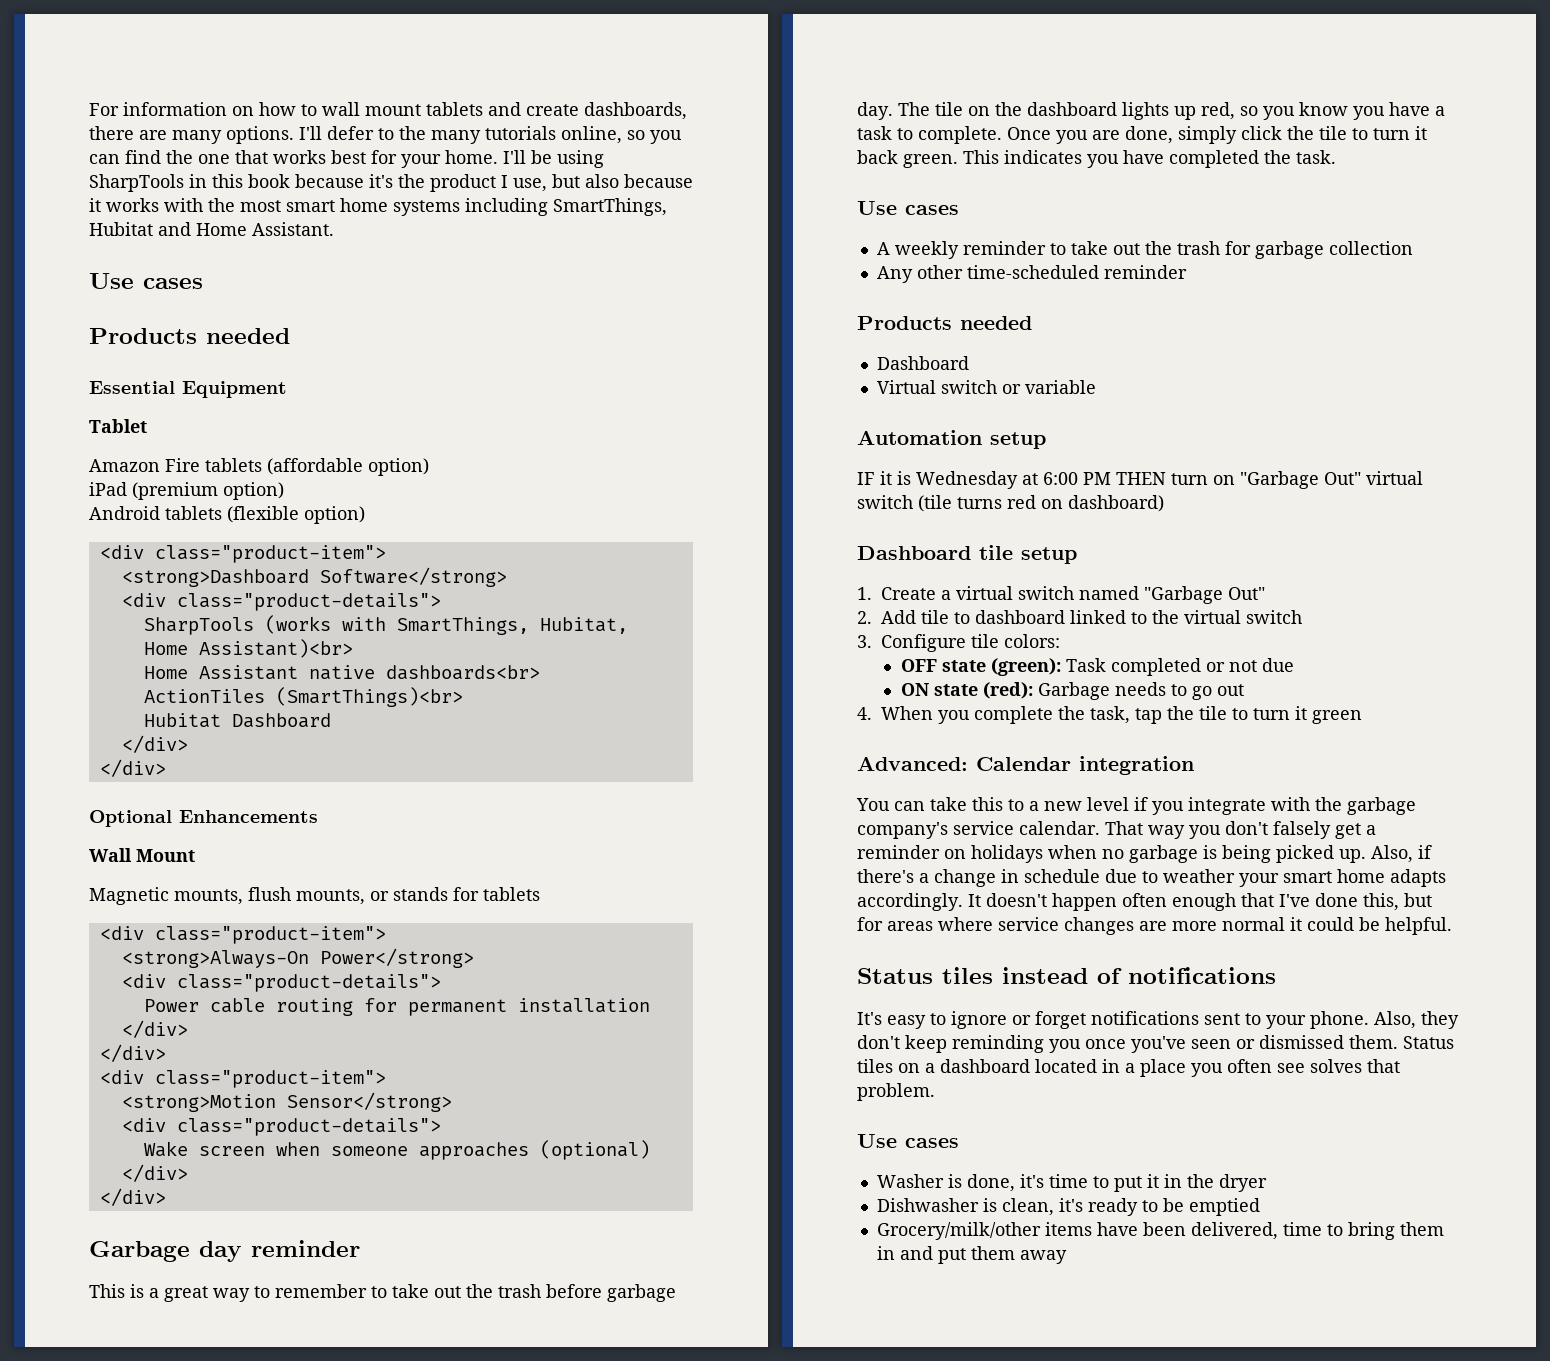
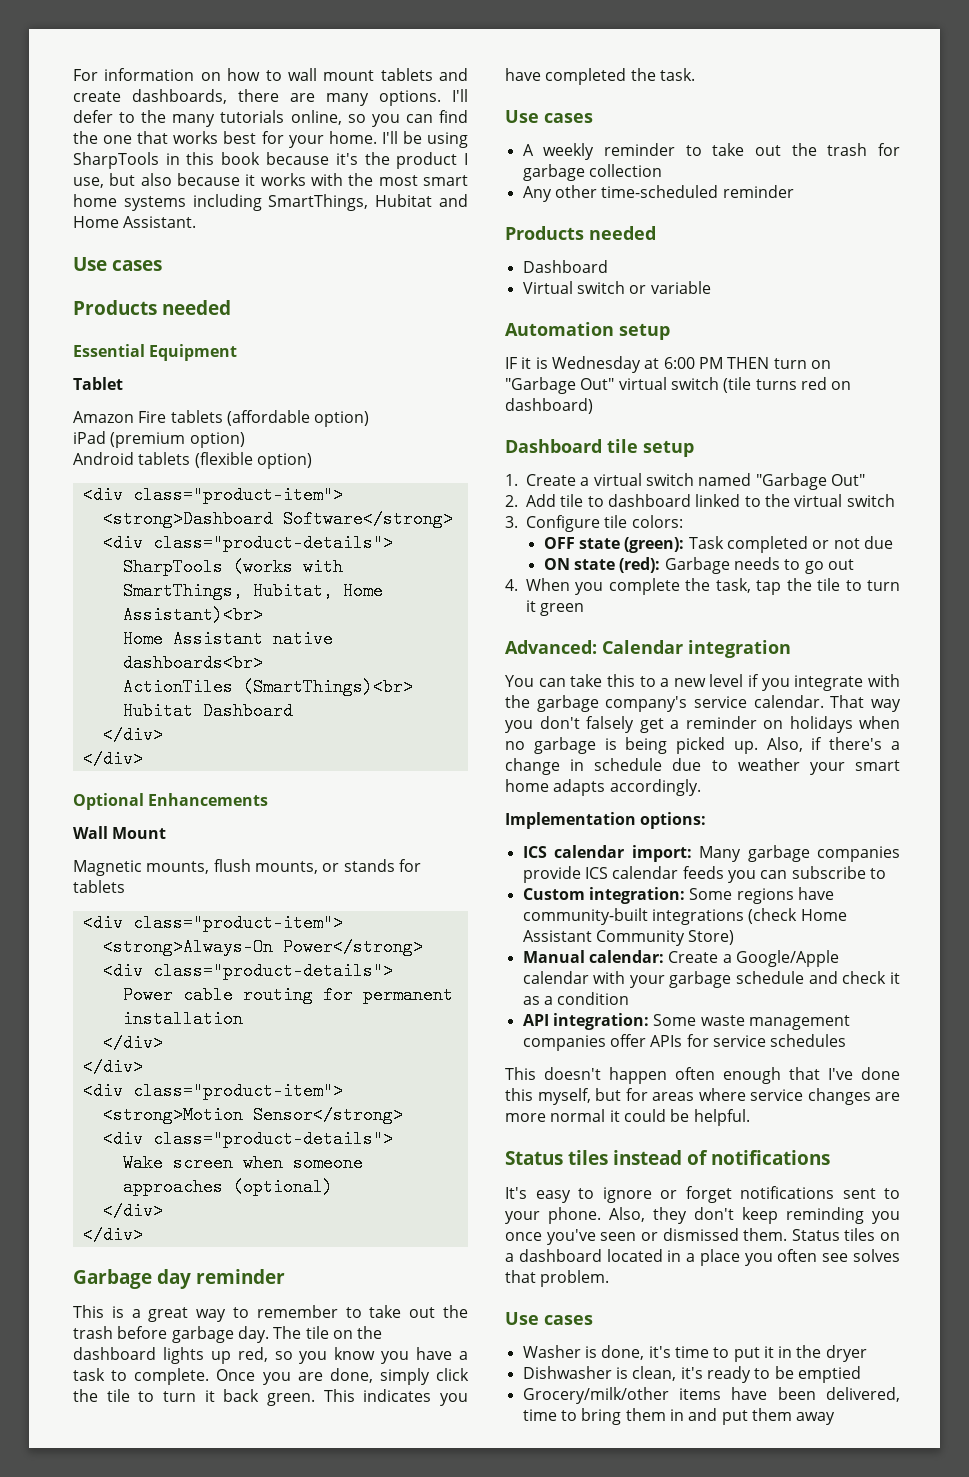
[968,894,981,907] It -> [505,812,707,829] [522,845,900,862] [522,866,886,883] [522,887,834,904] [522,908,847,925] [522,930,735,946] [522,950,839,967] [522,971,900,988] [522,992,630,1005] [522,1013,850,1030] [522,1034,847,1051] [505,1067,536,1080] // Implementation options: // ICS calendar import: Many garbage companies provide ICS calendar feeds you can subscribe to // Custom integration: Some regions have community-built integrations (check Home Assistant Community Store) // Manual calendar: Create a Google/Apple calendar with your garbage schedule and check it as a condition // API integration: Some waste management companies offer APIs for service schedules // This
[1363,893,1399,911] this, -> [505,1088,591,1105] this myself,

